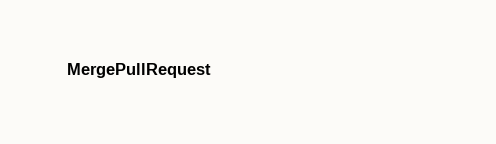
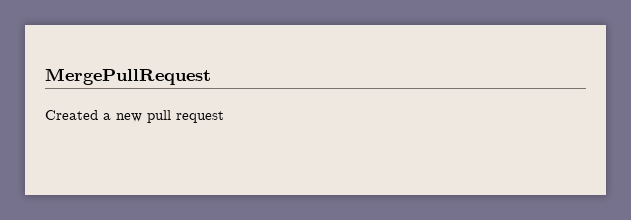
(211, 70) none -> [45,110,224,123] // Created a new pull request

